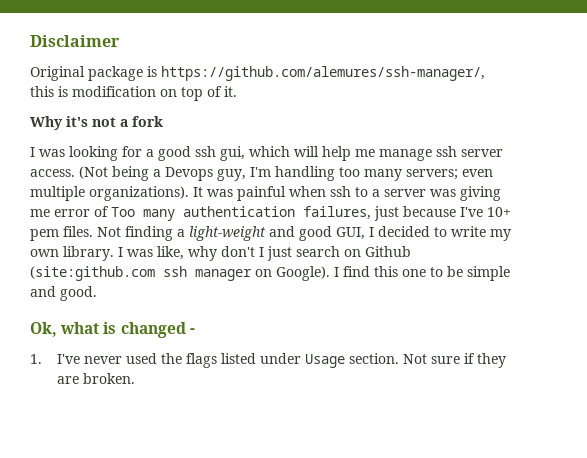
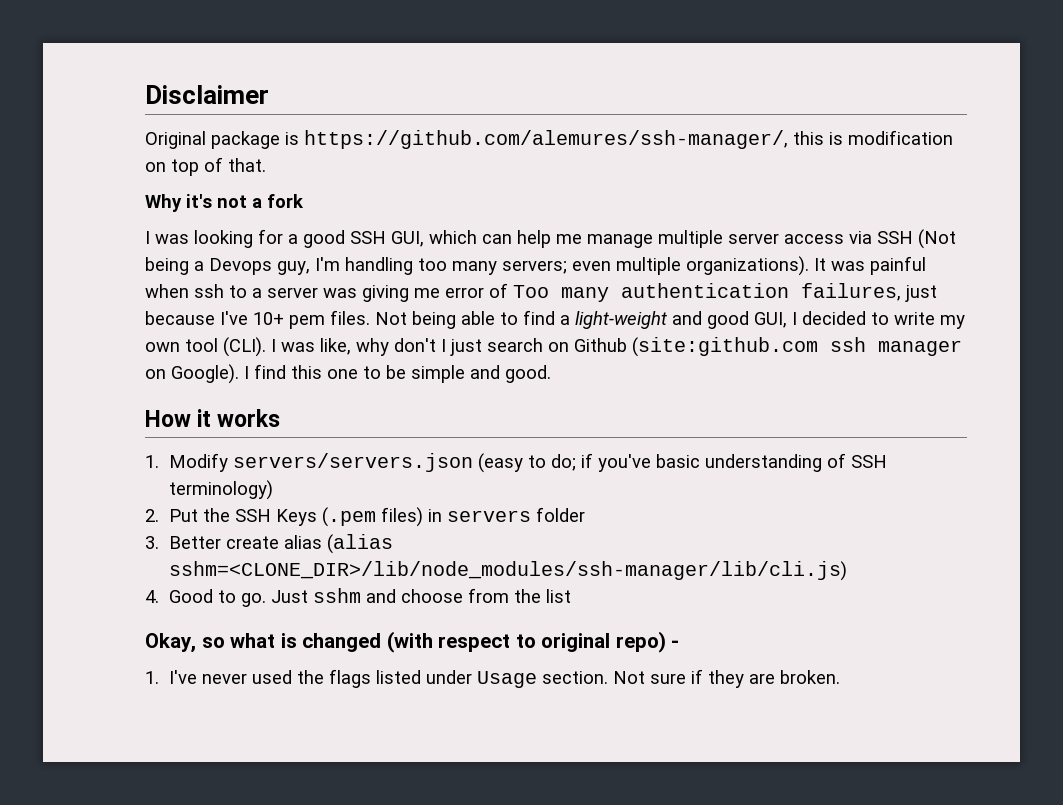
[224,86,237,97] it. -> [228,158,266,172] that.
[195,146,503,161] [30,169,75,177] ssh gui, which will help me manage ssh server access. -> [350,230,913,248] SSH GUI, which can help me manage multiple server access via SSH
[125,226,173,241] finding -> [412,310,555,329] being able to find
[63,246,114,261] library. -> [185,337,266,357] tool (CLI).
[30,322,186,338] Ok, what is changed -> [145,409,281,427] [145,453,888,473] [169,480,274,500] [145,507,586,527] [145,534,394,554] [169,561,848,581] [145,588,572,607] [145,631,666,653] How it works // 1. Modify servers/servers.json (easy to do; if you've basic understanding of SSH terminology) // 2. Put the SSH Keys (.pem files) in servers folder // 3. Better create alias (alias sshm=<CLONE_DIR>/lib/node_modules/ssh-manager/lib/cli.js) // 4. Good to go. Just sshm and choose from the list // Okay, so what is changed (with respect to original repo)

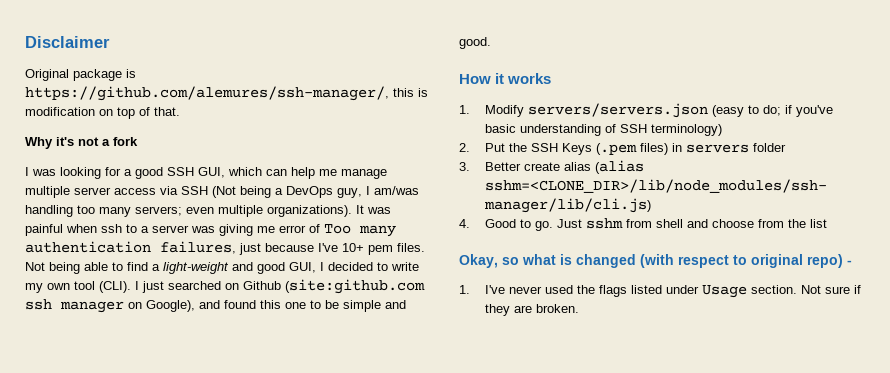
[209,257,340,275] Devops guy, I'm -> [286,186,419,198] DevOps guy, I am/was
[281,338,543,356] was like, why don't I just search -> [142,281,221,293] just searched
[171,364,286,384] Google). I find -> [146,300,256,312] Google), and found
(362, 595) none -> [625,219,683,228] from shell

